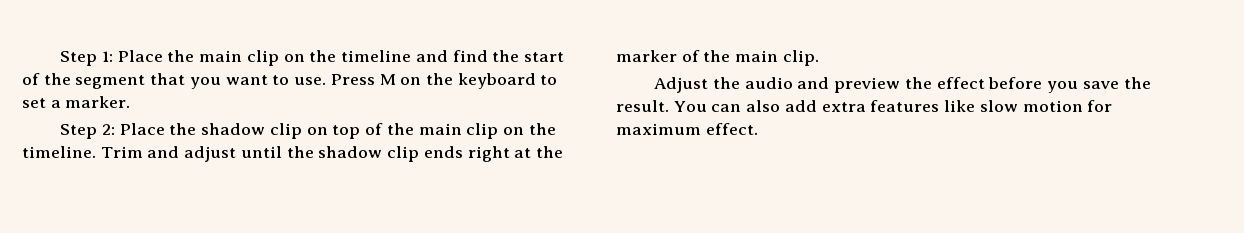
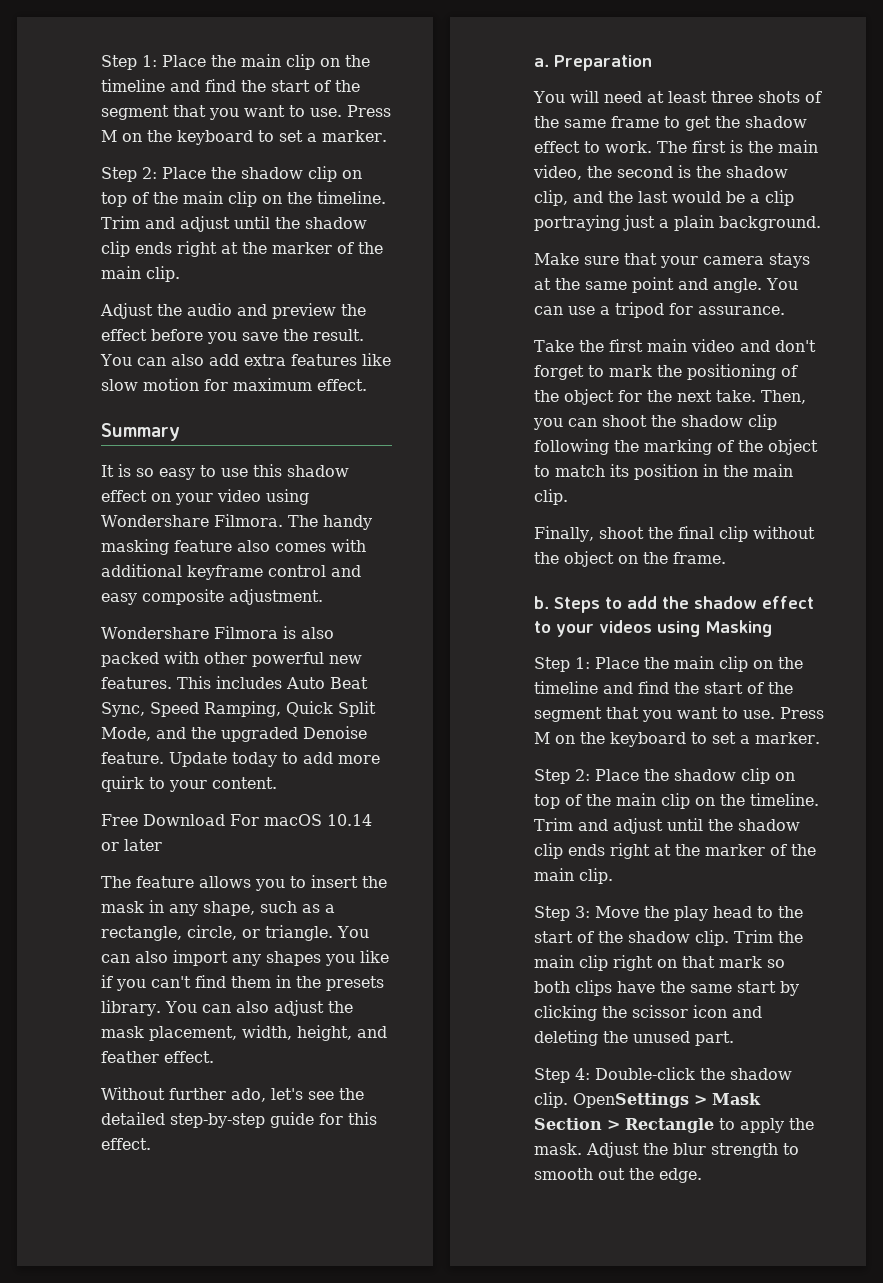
(758, 129) none -> [101,423,180,441] [101,464,349,480] [101,489,309,505] [101,514,372,530] [101,539,366,555] [101,564,361,580] [101,589,323,605] [101,626,334,639] [101,651,362,667] [101,676,368,689] [101,701,376,717] [101,726,367,742] [101,752,380,767] [101,776,277,792] [101,814,372,826] [101,839,162,851] [101,875,387,891] [101,900,335,916] [101,925,369,941] [101,950,389,966] [101,975,384,991] [101,1000,353,1016] [101,1025,387,1041] [101,1051,214,1063] [101,1087,364,1102] [101,1112,377,1128] [101,1138,151,1150] [534,55,652,71] [533,90,822,103] [534,116,807,131] [534,140,818,153] [533,165,788,180] [534,190,794,206] [534,215,821,231] [534,253,810,268] [534,277,798,293] [534,302,785,318] [534,339,816,352] [534,364,798,380] [534,389,806,405] [533,414,777,430] [534,439,818,455] [534,464,793,480] [534,489,568,505] [534,526,815,542] [534,551,726,567] [534,596,814,613] [534,620,772,637] [534,656,803,672] [534,681,793,694] [534,707,824,722] [534,732,820,747] [534,768,795,784] [534,793,819,809] [534,818,800,834] [534,843,816,859] [534,868,613,884] [534,906,803,921] [534,930,803,946] [534,955,785,971] [534,980,799,996] [534,1005,762,1021] [534,1030,734,1046] [534,1067,792,1083] [534,1092,761,1108] [534,1118,814,1133] [534,1142,799,1158] [534,1168,702,1183] // Summary // It is so easy to use this shadow effect on your video using Wondershare Filmora. The handy masking feature also comes with additional keyframe control and easy composite adjustment. // Wondershare Filmora is also packed with other powerful new features. This includes Auto Beat Sync, Speed Ramping, Quick Split Mode, and the upgraded Denoise feature. Update today to add more quirk to your content. // Free Download For macOS 10.14 or later // The feature allows you to insert the mask in any shape, such as a rectangle, circle, or triangle. You can also import any shapes you like if you can't find them in the presets library. You can also adjust the mask placement, width, height, and feather effect. // Without further ado, let's see the detailed step-by-step guide for this effect. // a. Preparation // You will need at least three shots of the same frame to get the shadow effect to work. The first is the main video, the second is the shadow clip, and the last would be a clip portraying just a plain background. // Make sure that your camera stays at the same point and angle. You can use a tripod for assurance. // Take the first main video and don't forget to mark the positioning of the object for the next take. Then, you can shoot the shadow clip following the marking of the object to match its position in the main clip. // Finally, shoot the final clip without the object on the frame. // b. Steps to add the shadow effect to your videos using Masking // Step 1: Place the main clip on the timeline and find the start of the segment that you want to use. Press M on the keyboard to set a marker. // Step 2: Place the shadow clip on top of the main clip on the timeline. Trim and adjust until the shadow clip ends right at the marker of the main clip. // Step 3: Move the play head to the start of the shadow clip. Trim the main clip right on that mark so both clips have the same start by clicking the scissor icon and deleting the unused part. // Step 4: Double-click the shadow clip. OpenSettings > Mask Section > Rectangle to apply the mask. Adjust the blur strength to smooth out the edge.

